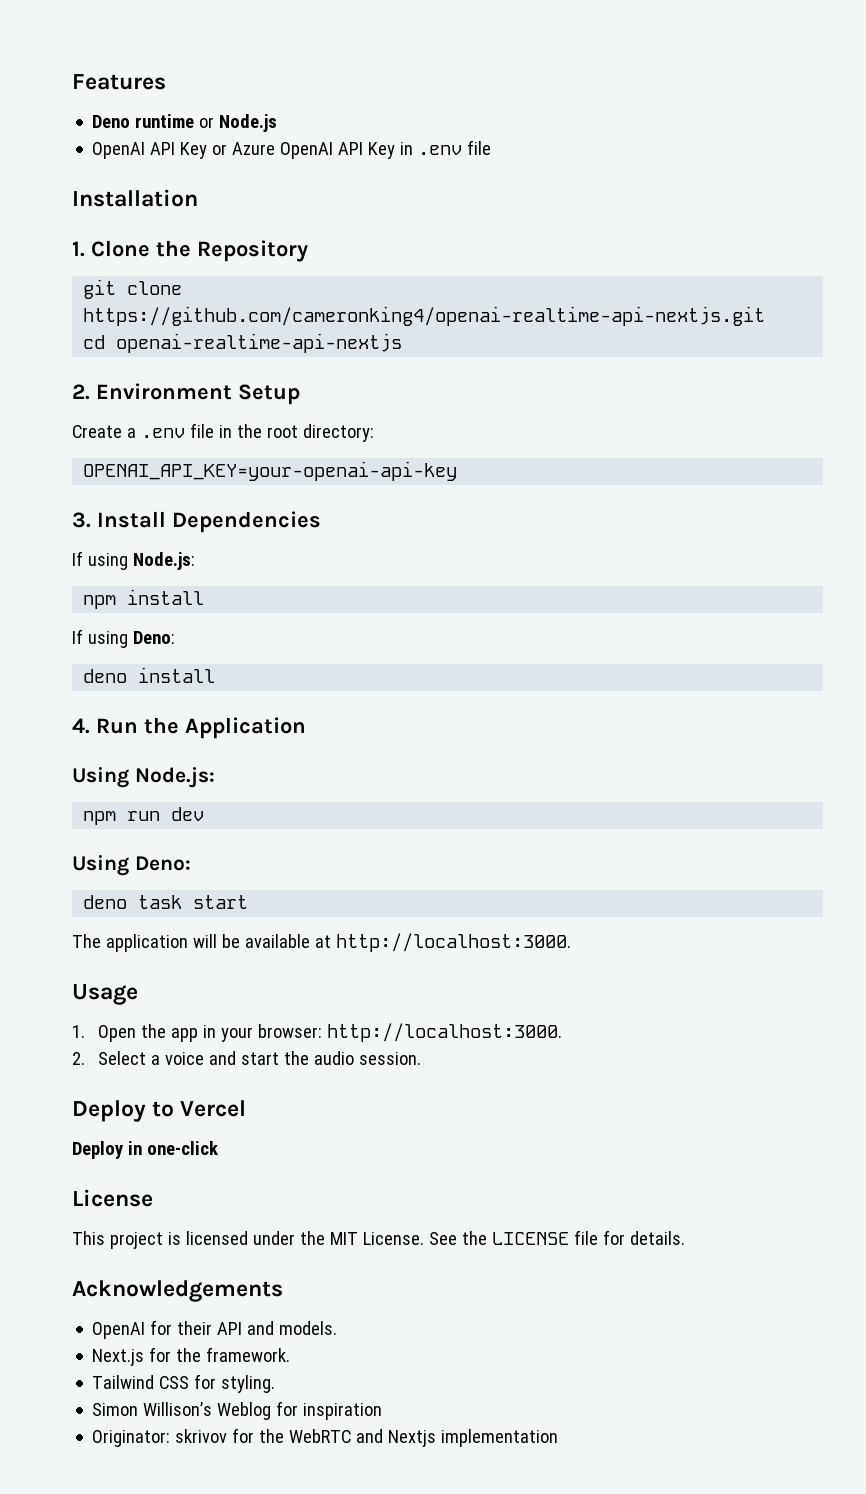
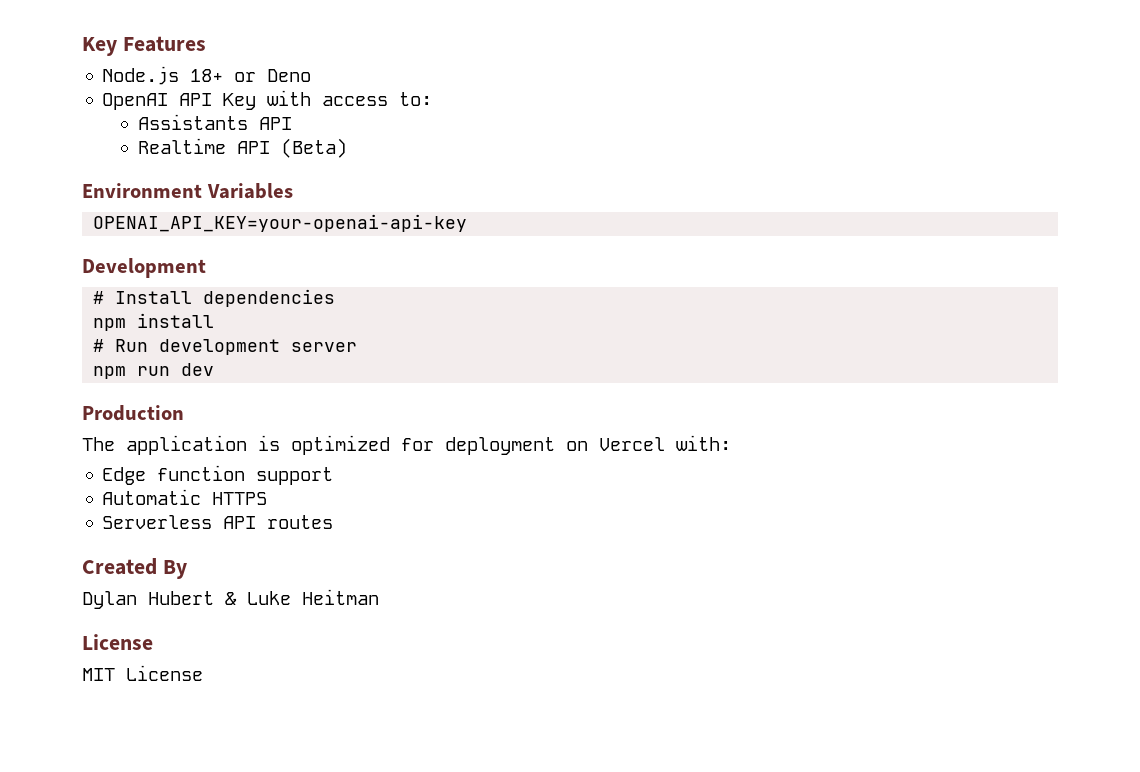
(72, 82) none -> [82,37,117,56] Key
[92,114,278,132] [92,140,492,159] [72,189,198,207] [72,240,308,262] [83,279,183,299] [83,306,766,326] [83,333,403,353] [72,383,300,405] [72,423,374,442] [83,461,458,481] [72,511,321,533] [72,551,195,570] [83,589,205,609] [72,629,175,648] [83,667,216,683] [72,717,306,739] [72,767,215,788] [83,807,205,825] [72,855,191,876] [83,895,249,909] [72,933,571,952] [72,984,138,1005] [72,1023,563,1042] [72,1051,422,1065] [72,1100,247,1122] [72,1141,218,1159] [72,1189,153,1207] [72,1230,685,1249] [72,1280,283,1302] [92,1320,338,1339] [92,1347,291,1366] [92,1374,276,1393] [92,1401,383,1420] [92,1428,559,1447] Deno runtime or Node.js // OpenAI API Key or Azure OpenAI API Key in .env file // Installation // 1. Clone the Repository // git clone https://github.com/cameronking4/openai-realtime-api-nextjs.git // cd openai-realtime-api-nextjs // 2. Environment Setup // Create a .env file in the root directory: // OPENAI_API_KEY=your-openai-api-key // 3. Install Dependencies // If using Node.js: // npm install // If using Deno: // deno install // 4. Run the Application // Using Node.js: // npm run dev // Using Deno: // deno task start // The application will be available at http://localhost:3000. // Usage // 1. Open the app in your browser: http://localhost:3000. // 2. Select a voice and start the audio session. // Deploy to Vercel // Deploy in one-click // License // This project is licensed under the MIT License. See the LICENSE file for details. // Acknowledgements // OpenAI for their API and models. // Next.js for the framework. // Tailwind CSS for styling. // Simon Willison’s Weblog for inspiration // Originator: skrivov for the WebRTC and Nextjs implementation -> [102,66,312,85] [102,90,433,110] [137,114,292,130] [137,138,347,158] [82,183,293,199] [93,214,468,232] [82,258,206,278] [93,289,336,307] [93,313,215,331] [93,339,358,355] [93,363,215,379] [82,405,184,421] [82,435,731,455] [102,465,334,485] [102,489,268,505] [102,515,334,529] [82,558,187,579] [82,589,379,609] [82,634,153,650] [82,665,203,681] Node.js 18+ or Deno // OpenAI API Key with access to: // Assistants API // Realtime API (Beta) // Environment Variables // OPENAI_API_KEY=your-openai-api-key // Development // # Install dependencies // npm install // # Run development server // npm run dev // Production // The application is optimized for deployment on Vercel with: // Edge function support // Automatic HTTPS // Serverless API routes // Created By // Dylan Hubert & Luke Heitman // License // MIT License

